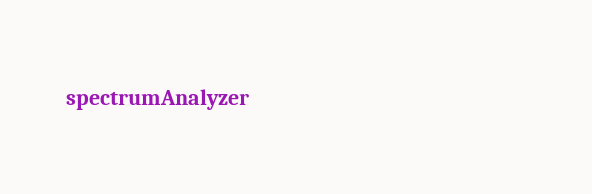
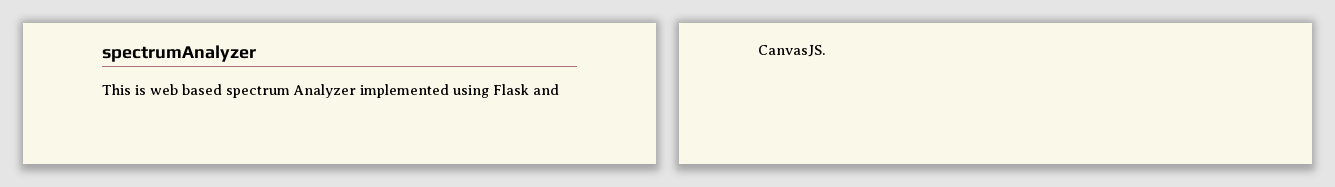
(249, 99) none -> [102,84,559,98] [758,45,825,57] // This is web based spectrum Analyzer implemented using Flask and CanvasJS.

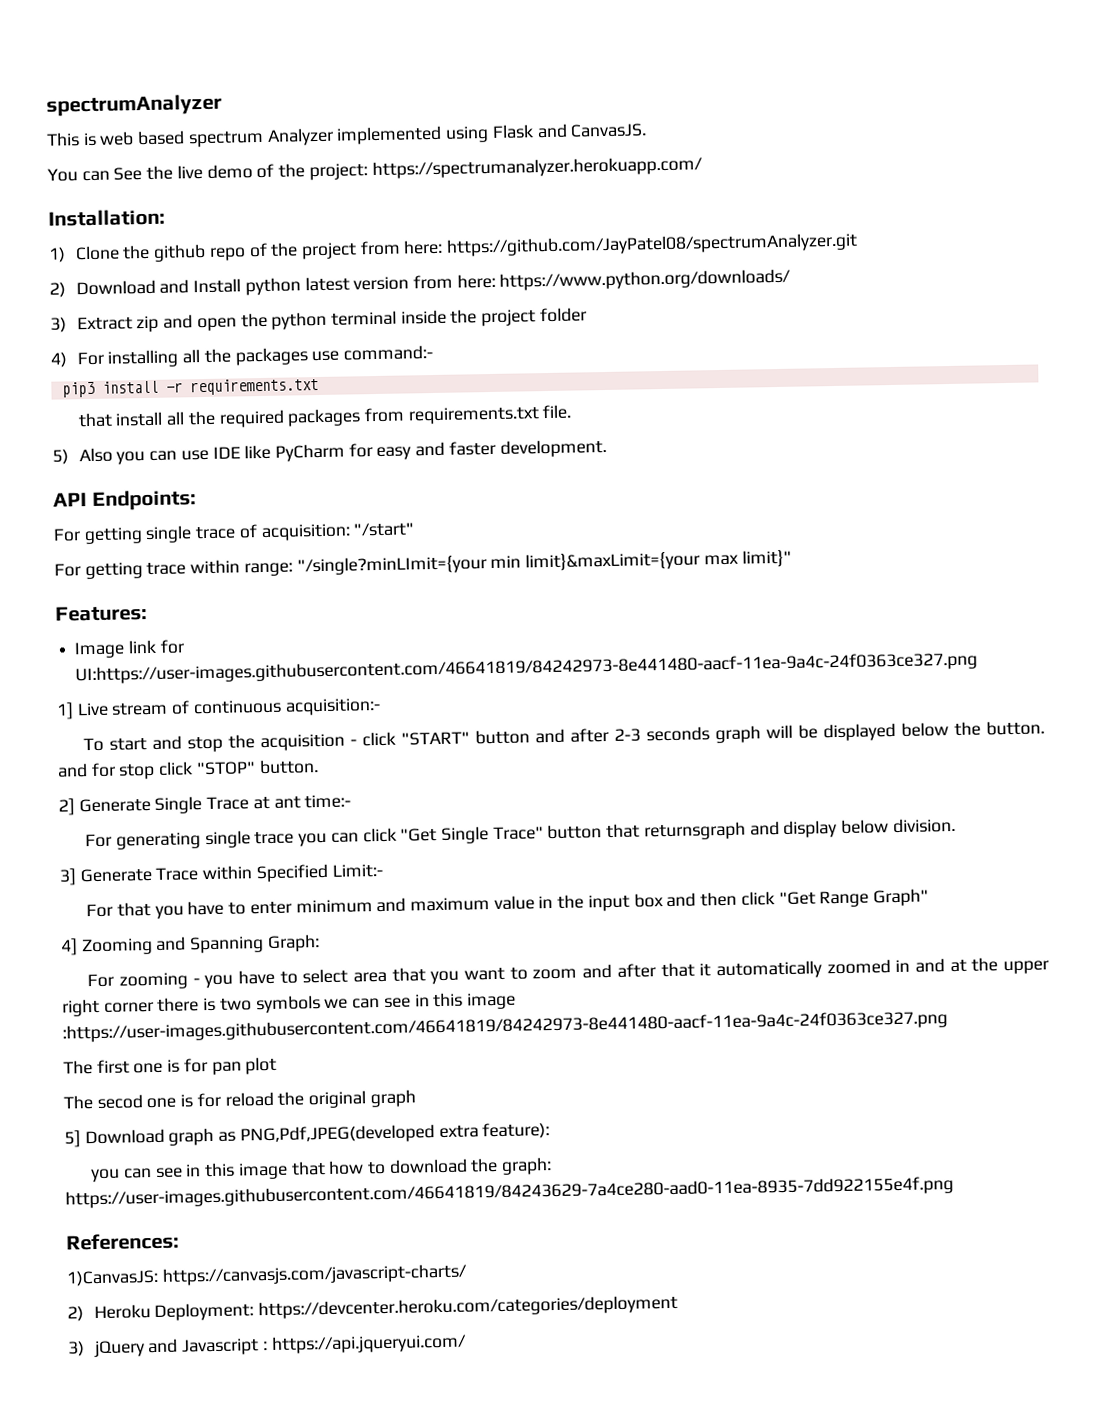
(825, 51) none -> [47,156,703,182] [48,208,165,227] [48,232,859,263] [49,268,792,298] [50,307,587,333] [50,345,433,368] [61,378,319,398] [77,404,572,428] [52,438,607,465] [53,489,196,511] [53,522,416,545] [54,549,792,580] [55,605,147,622] [74,639,185,659] [75,651,979,685] [56,697,381,720] [83,720,1045,753] [57,759,319,780] [58,794,352,816] [85,817,956,850] [59,863,383,886] [86,888,929,919] [60,934,320,956] [87,957,1049,990] [62,992,516,1017] [62,1010,948,1043] [63,1056,278,1075] [63,1089,416,1110] [64,1122,551,1148] [91,1157,553,1183] [65,1176,954,1209] [66,1232,179,1251] [66,1263,468,1287] [67,1294,679,1322] [68,1333,467,1358] // You can See the live demo of the project: https://spectrumanalyzer.herokuapp.com/ // Installation: // 1) Clone the github repo of the project from here: https://github.com/JayPatel08/spectrumAnalyzer.git // 2) Download and Install python latest version from here: https://www.python.org/downloads/ // 3) Extract zip and open the python terminal inside the project folder // 4) For installing all the packages use command:- // pip3 install -r requirements.txt // that install all the required packages from requirements.txt file. // 5) Also you can use IDE like PyCharm for easy and faster development. // API Endpoints: // For getting single trace of acquisition: "/start" // For getting trace within range: "/single?minLImit={your min limit}&maxLimit={your max limit}" // Features: // Image link for UI:https://user-images.githubusercontent.com/46641819/84242973-8e441480-aacf-11ea-9a4c-24f0363ce327.png // 1] Live stream of continuous acquisition:- // To start and stop the acquisition - click "START" button and after 2-3 seconds graph will be displayed below the button. and for stop click "STOP" button. // 2] Generate Single Trace at ant time:- // For generating single trace you can click "Get Single Trace" button that returnsgraph and display below division. // 3] Generate Trace within Specified Limit:- // For that you have to enter minimum and maximum value in the input box and then click "Get Range Graph" // 4] Zooming and Spanning Graph: // For zooming - you have to select area that you want to zoom and after that it automatically zoomed in and at the upper right corner there is two symbols we can see in this image :https://user-images.githubusercontent.com/46641819/84242973-8e441480-aacf-11ea-9a4c-24f0363ce327.png // The first one is for pan plot // The secod one is for reload the original graph // 5] Download graph as PNG,Pdf,JPEG(developed extra feature): // you can see in this image that how to download the graph: https://user-images.githubusercontent.com/46641819/84243629-7a4ce280-aad0-11ea-8935-7dd922155e4f.png // References: // 1)CanvasJS: https://canvasjs.com/javascript-charts/ // 2) Heroku Deployment: https://devcenter.heroku.com/categories/deployment // 3) jQuery and Javascript : https://api.jqueryui.com/

